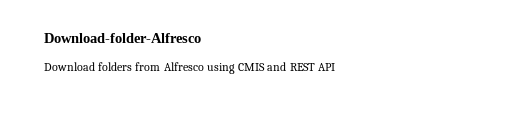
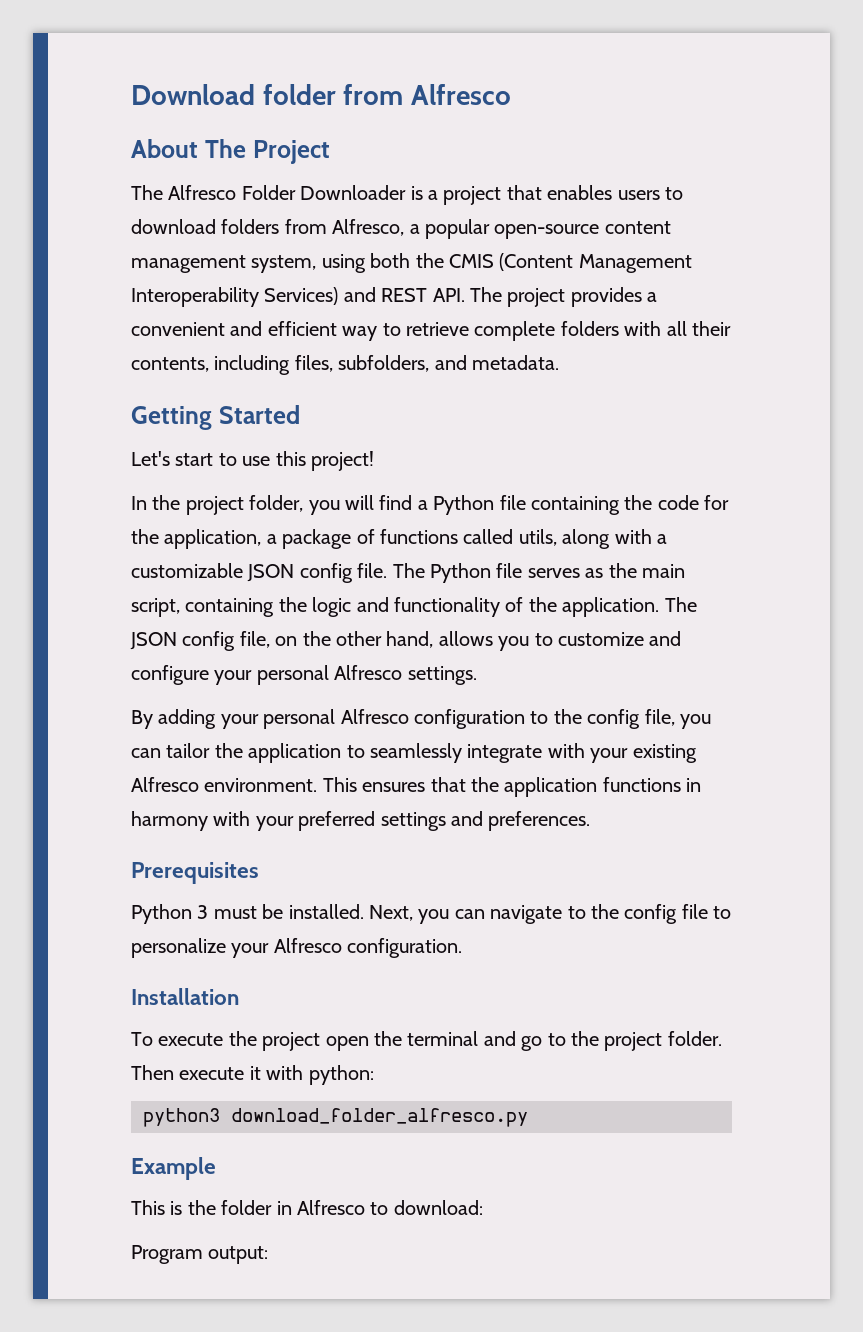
[44,33,201,43] [44,62,335,74] Download-folder-Alfresco // Download folders from Alfresco using CMIS and REST API -> [131,84,511,105] [131,139,330,164] [131,185,683,205] [131,219,671,239] [131,253,692,273] [131,287,658,307] [131,321,731,341] [131,355,559,375] [131,405,300,430] [131,451,374,471] [131,495,730,515] [131,529,667,549] [131,563,685,583] [131,597,697,617] [130,631,682,651] [131,665,477,685] [131,709,711,729] [131,743,697,763] [131,777,702,797] [131,811,591,831] [131,862,259,884] [131,904,732,924] [131,938,463,958] [131,988,239,1005] [131,1031,722,1051] [131,1065,374,1085] [143,1108,528,1127] [131,1157,216,1180] [131,1200,483,1215] [131,1245,269,1264] Download folder from Alfresco // About The Project // The Alfresco Folder Downloader is a project that enables users to download folders from Alfresco, a popular open-source content management system, using both the CMIS (Content Management Interoperability Services) and REST API. The project provides a convenient and efficient way to retrieve complete folders with all their contents, including files, subfolders, and metadata. // Getting Started // Let's start to use this project! // In the project folder, you will find a Python file containing the code for the application, a package of functions called utils, along with a customizable JSON config file. The Python file serves as the main script, containing the logic and functionality of the application. The JSON config file, on the other hand, allows you to customize and configure your personal Alfresco settings. // By adding your personal Alfresco configuration to the config file, you can tailor the application to seamlessly integrate with your existing Alfresco environment. This ensures that the application functions in harmony with your preferred settings and preferences. // Prerequisites // Python 3 must be installed. Next, you can navigate to the config file to personalize your Alfresco configuration. // Installation // To execute the project open the terminal and go to the project folder. Then execute it with python: // python3 download_folder_alfresco.py // Example // This is the folder in Alfresco to download: // Program output:

